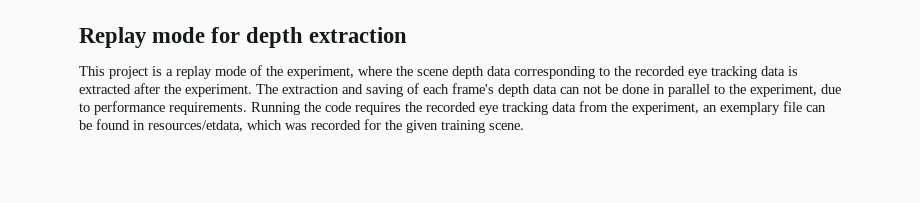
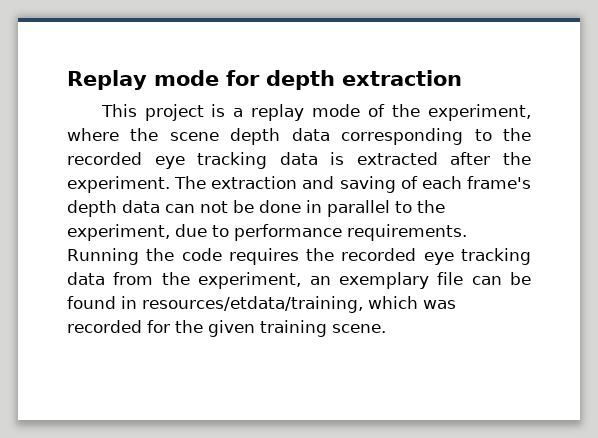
[148,120,243,132] resources/etdata, -> [142,296,363,313] resources/etdata/training,

